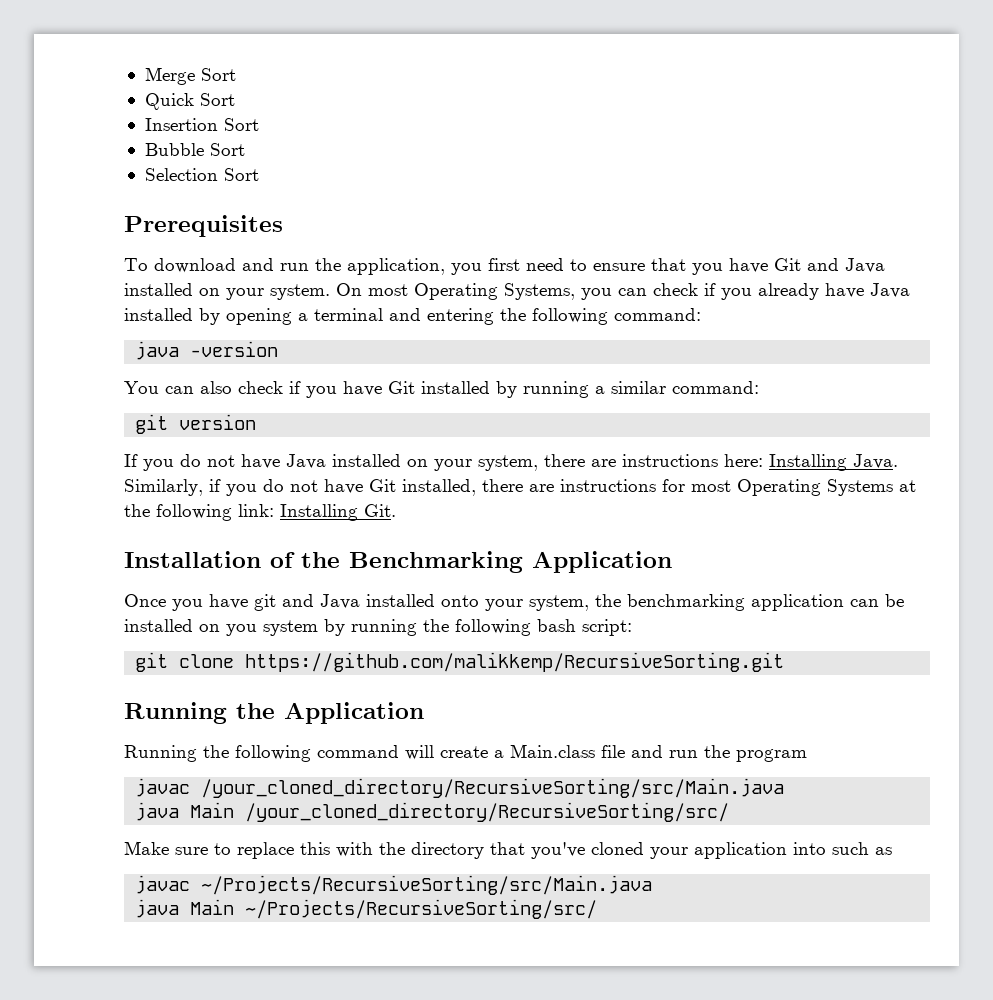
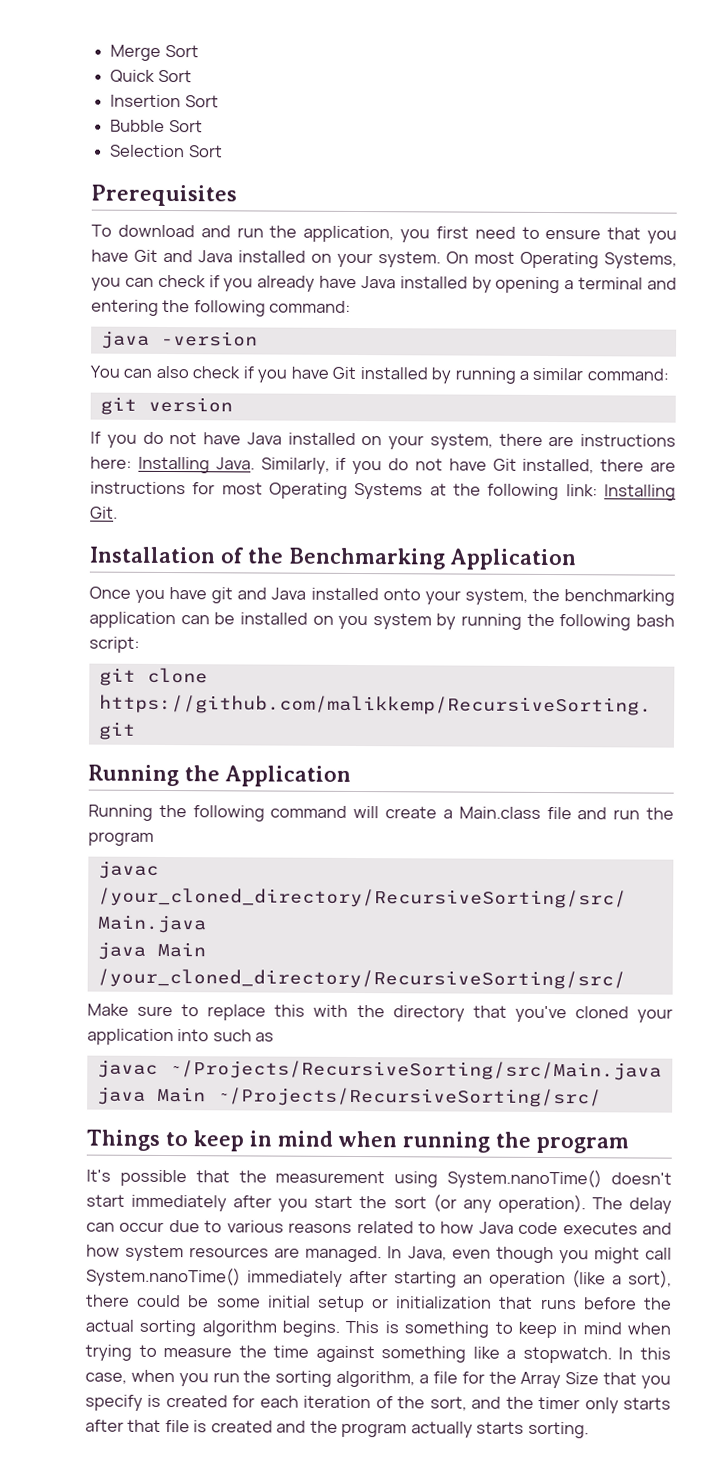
(598, 909) none -> [86,1129,629,1154] [86,1169,673,1189] [86,1194,672,1214] [86,1220,672,1235] [86,1244,672,1264] [86,1267,672,1289] [86,1294,672,1313] [85,1319,672,1339] [85,1344,671,1364] [85,1369,671,1389] [85,1394,671,1414] [85,1419,589,1439] // Things to keep in mind when running the program // It's possible that the measurement using System.nanoTime() doesn't start immediately after you start the sort (or any operation). The delay can occur due to various reasons related to how Java code executes and how system resources are managed. In Java, even though you might call System.nanoTime() immediately after starting an operation (like a sort), there could be some initial setup or initialization that runs before the actual sorting algorithm begins. This is something to keep in mind when trying to measure the time against something like a stopwatch. In this case, when you run the sorting algorithm, a file for the Array Size that you specify is created for each iteration of the sort, and the timer only starts after that file is created and the program actually starts sorting.

